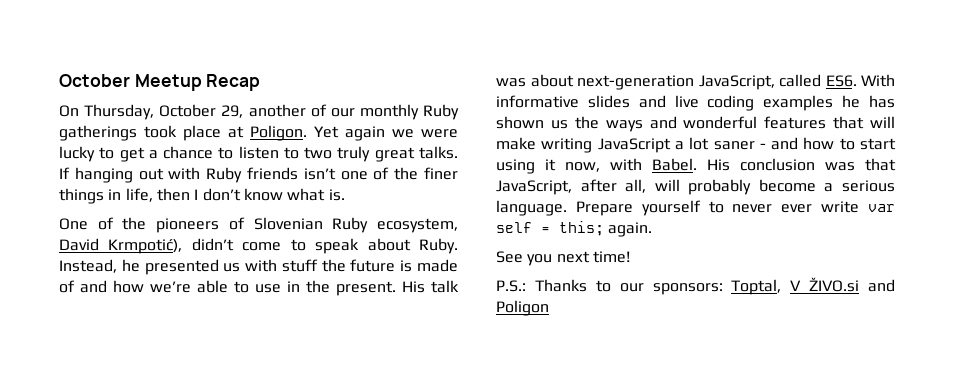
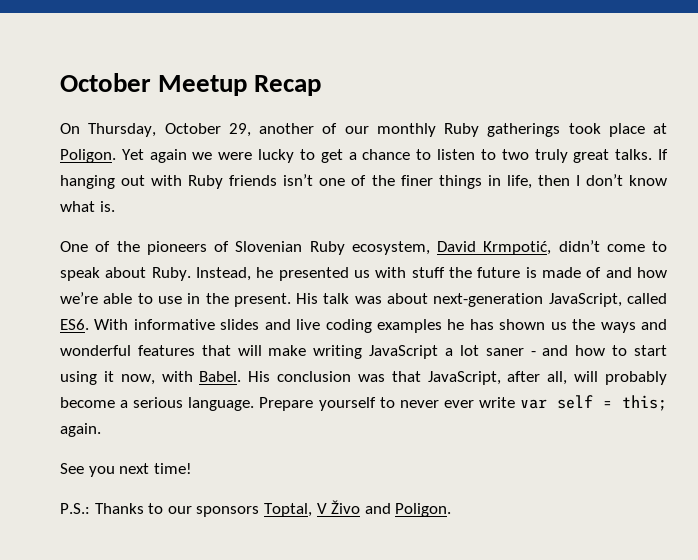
[108,239,183,254] Krmpotić), -> [483,241,552,255] Krmpotić,
[652,283,723,295] sponsors: -> [196,506,260,517] sponsors
[809,277,895,292] [496,300,549,316] ŽIVO.si and Poligon -> [331,500,452,517] Živo and Poligon.

